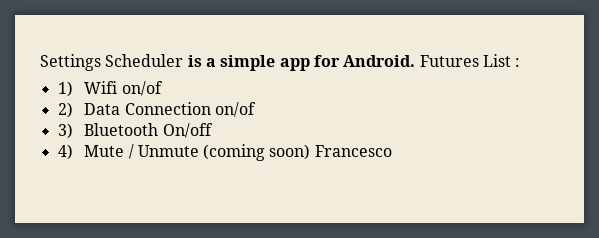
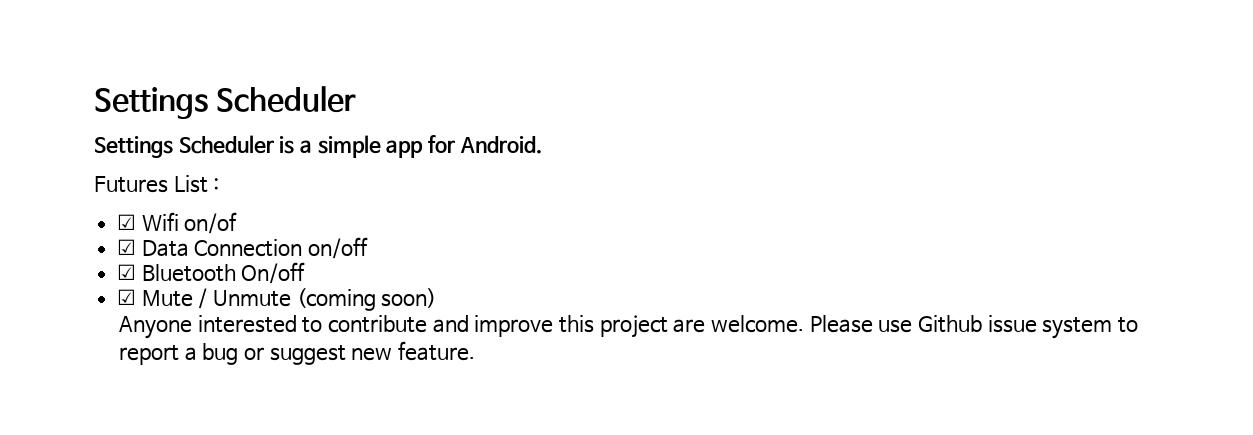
[40,54,184,71] Settings Scheduler -> [94,86,356,119] [94,135,274,158] Settings Scheduler // Settings Scheduler
(416, 61) none -> (542, 145) //
[57,81,73,97] 1) -> [117,214,137,230] ☑
[57,102,73,118] 2) -> [117,239,137,255] ☑
[214,102,256,117] [57,123,73,139] on/of // 3) -> [308,237,369,259] [117,264,137,280] on/off // ☑
[57,144,73,160] 4) -> [117,289,137,305] ☑
[314,145,392,157] Francesco -> [118,315,1138,339] [118,341,475,365] // Anyone interested to contribute and improve this project are welcome. Please use Github issue system to report a bug or suggest new feature.

